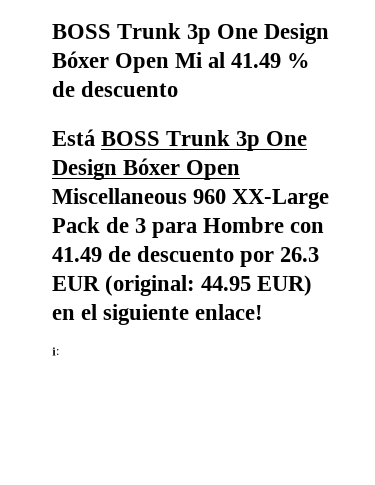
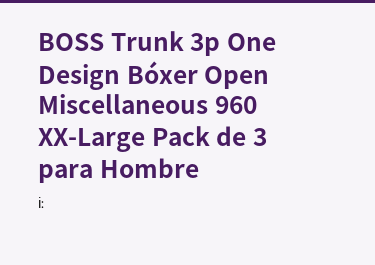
[52,23,330,44] [52,51,311,73] [52,81,179,97] [52,129,308,151] [52,158,241,180] BOSS Trunk 3p One Design Bóxer Open Mi al 41.49 % de descuento // Está BOSS Trunk 3p One Design Bóxer Open -> [38,31,276,56] [38,61,270,90] BOSS Trunk 3p One Design Bóxer Open
[290,222,325,233] [52,246,320,267] [52,275,313,296] [52,304,264,325] con 41.49 de descuento por 26.3 EUR (original: 44.95 EUR) en el siguiente enlace! -> (199, 168) none

